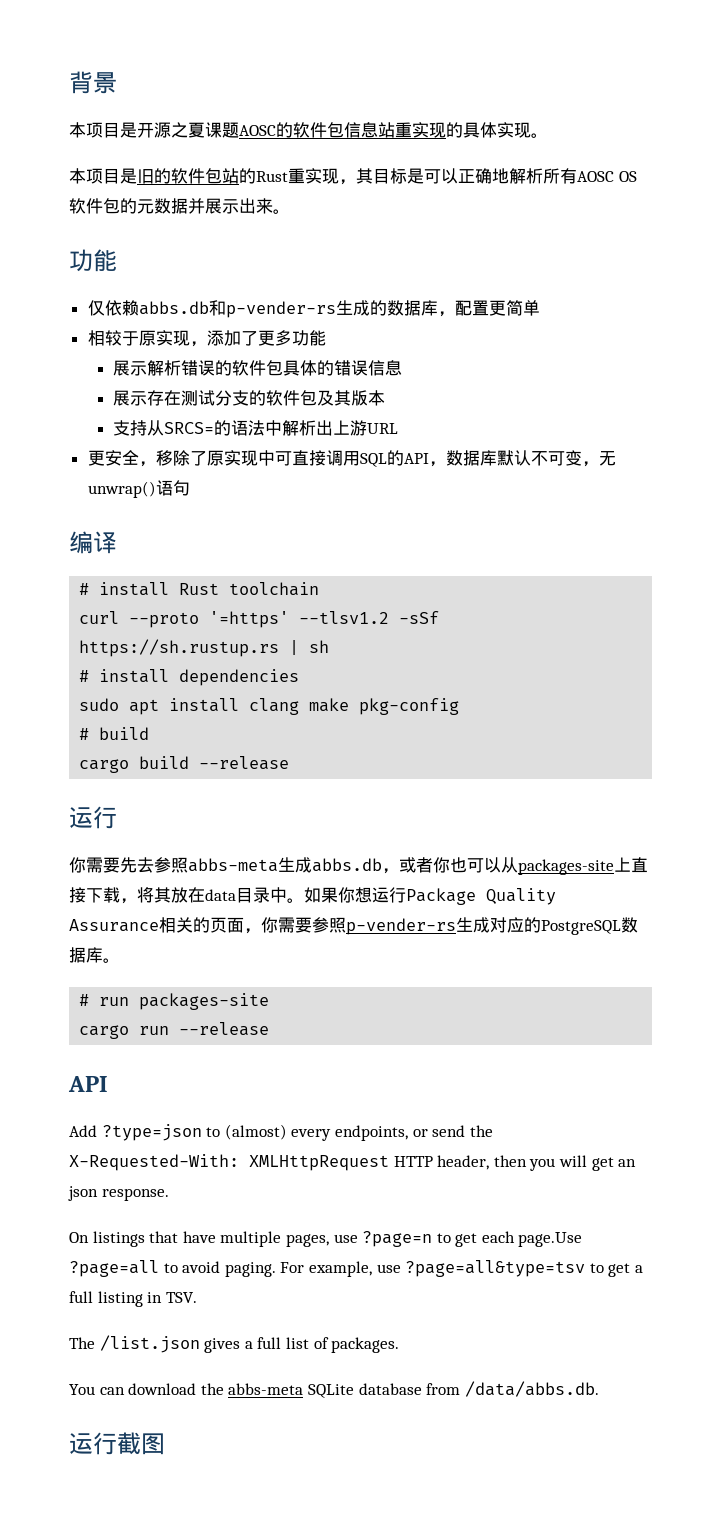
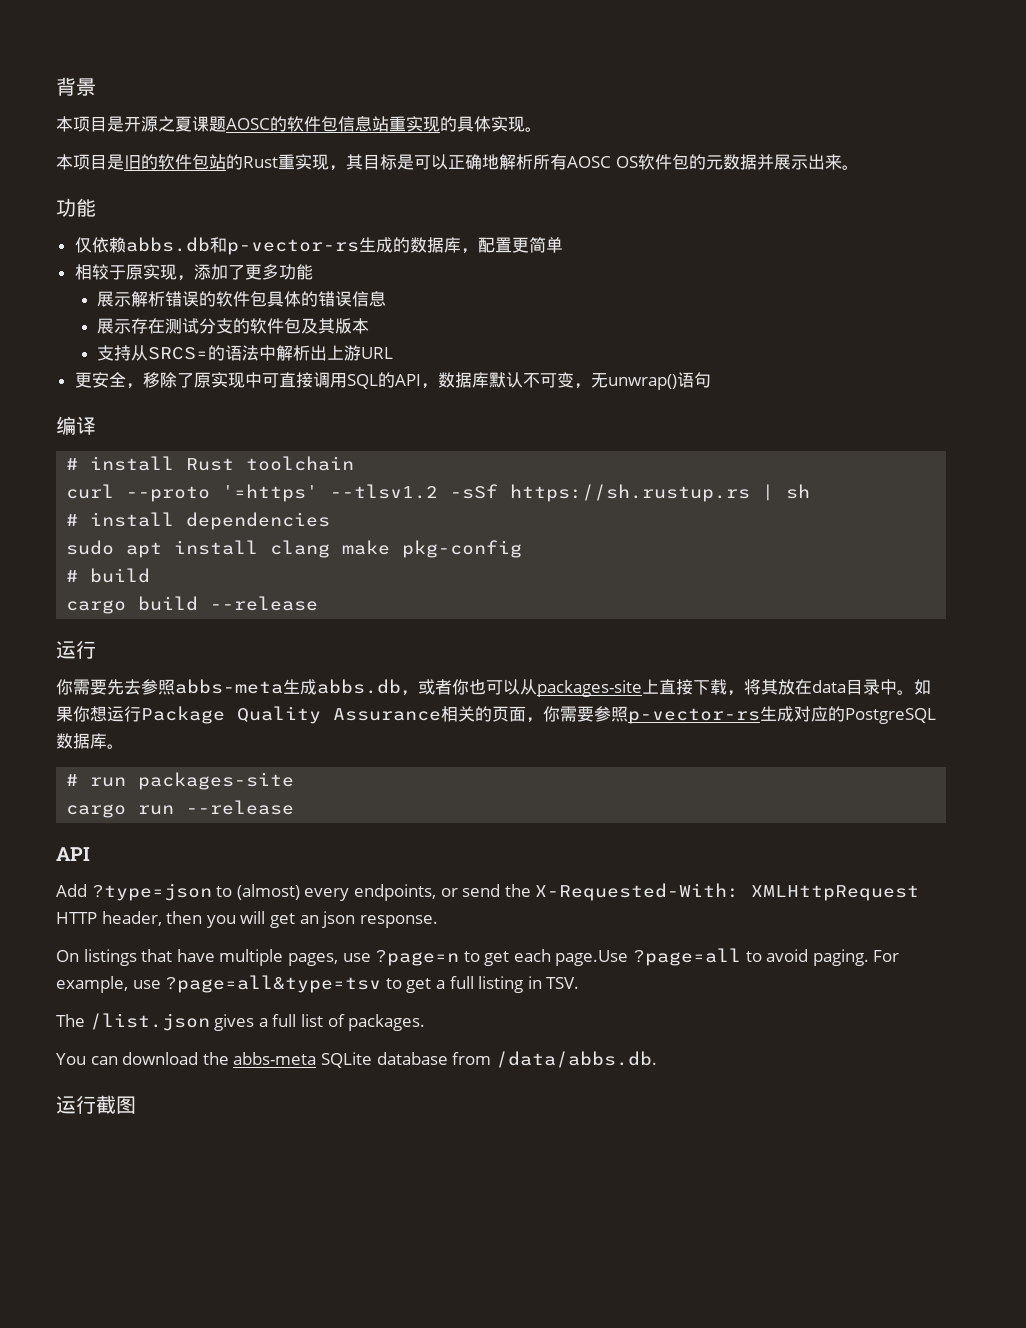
[225,301,336,318] p-vender-rs -> [226,239,359,255] p-vector-rs
[346,918,456,935] p-vender-rs -> [628,708,760,724] p-vector-rs

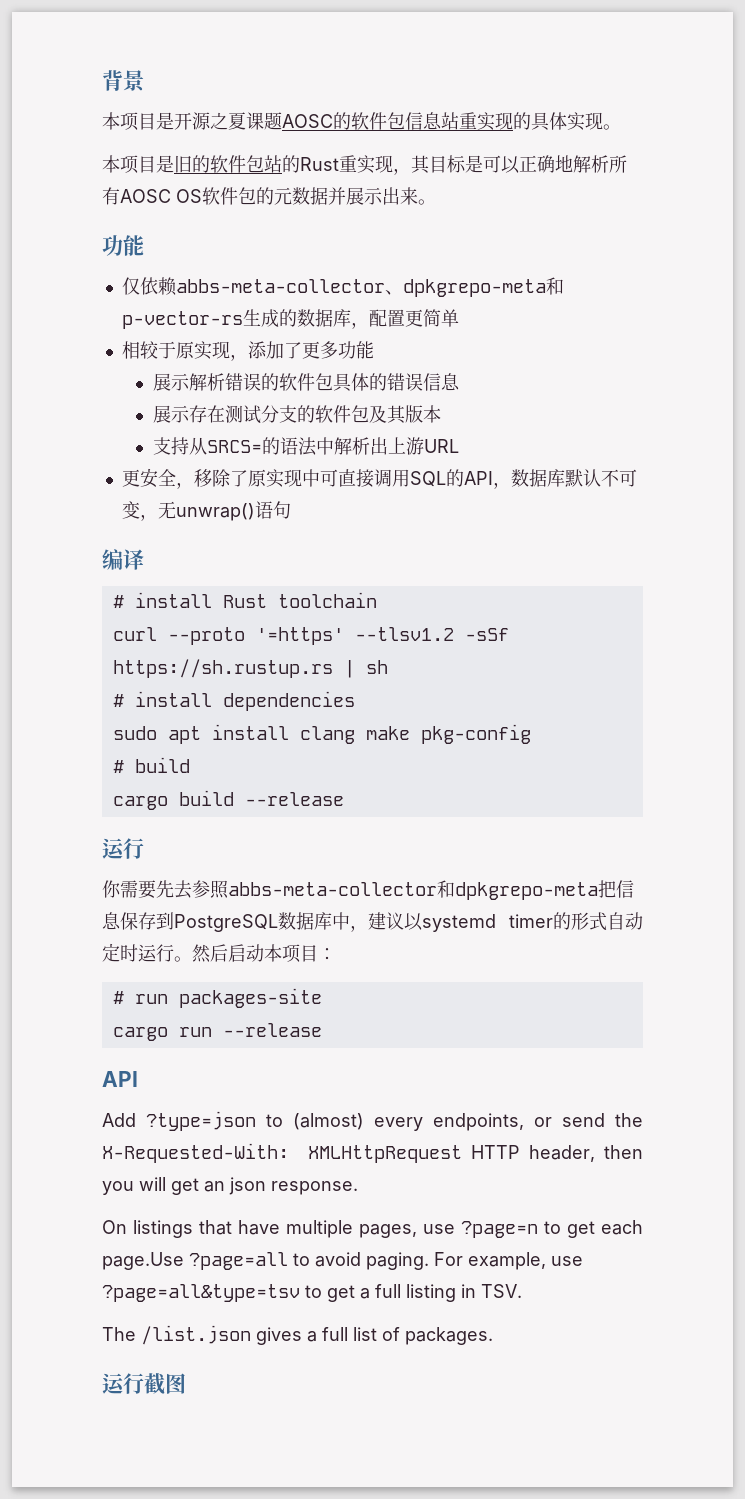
[125,237,210,252] abbs.db -> [175,279,546,297] abbs-meta-collector、dpkgrepo-meta
[175,679,931,697] [56,706,936,724] [56,733,124,749] abbs-meta生成abbs.db，或者你也可以从packages-site上直接下载，将其放在data目录中。如果你想运行Package Quality Assurance相关的页面，你需要参照p-vector-rs生成对应的PostgreSQL数据库。 -> [228,880,634,900] [102,912,643,932] [102,943,336,963] abbs-meta-collector和dpkgrepo-meta把信息保存到PostgreSQL数据库中，建议以systemd timer的形式自动定时运行。然后启动本项目：
[56,1051,657,1068] // You can download the abbs-meta SQLite database from /data/abbs.db. -> (493, 1336) none

